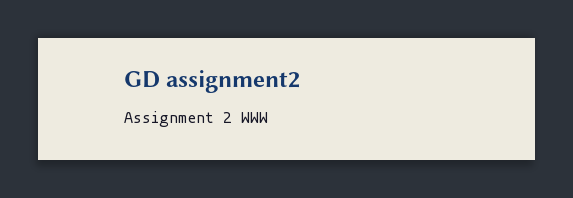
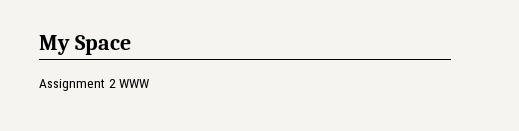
[124,70,301,93] GD assignment2 -> [39,35,131,55] My Space

